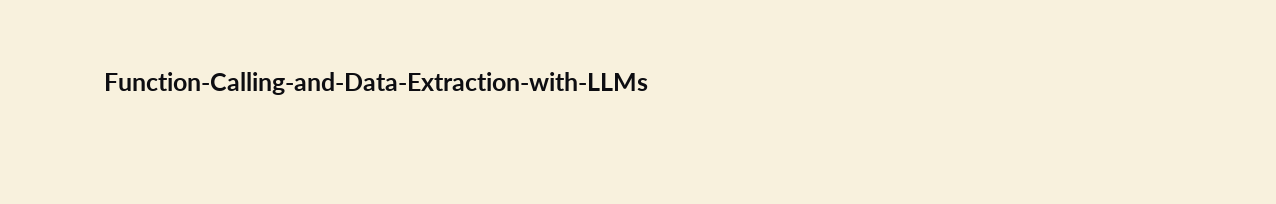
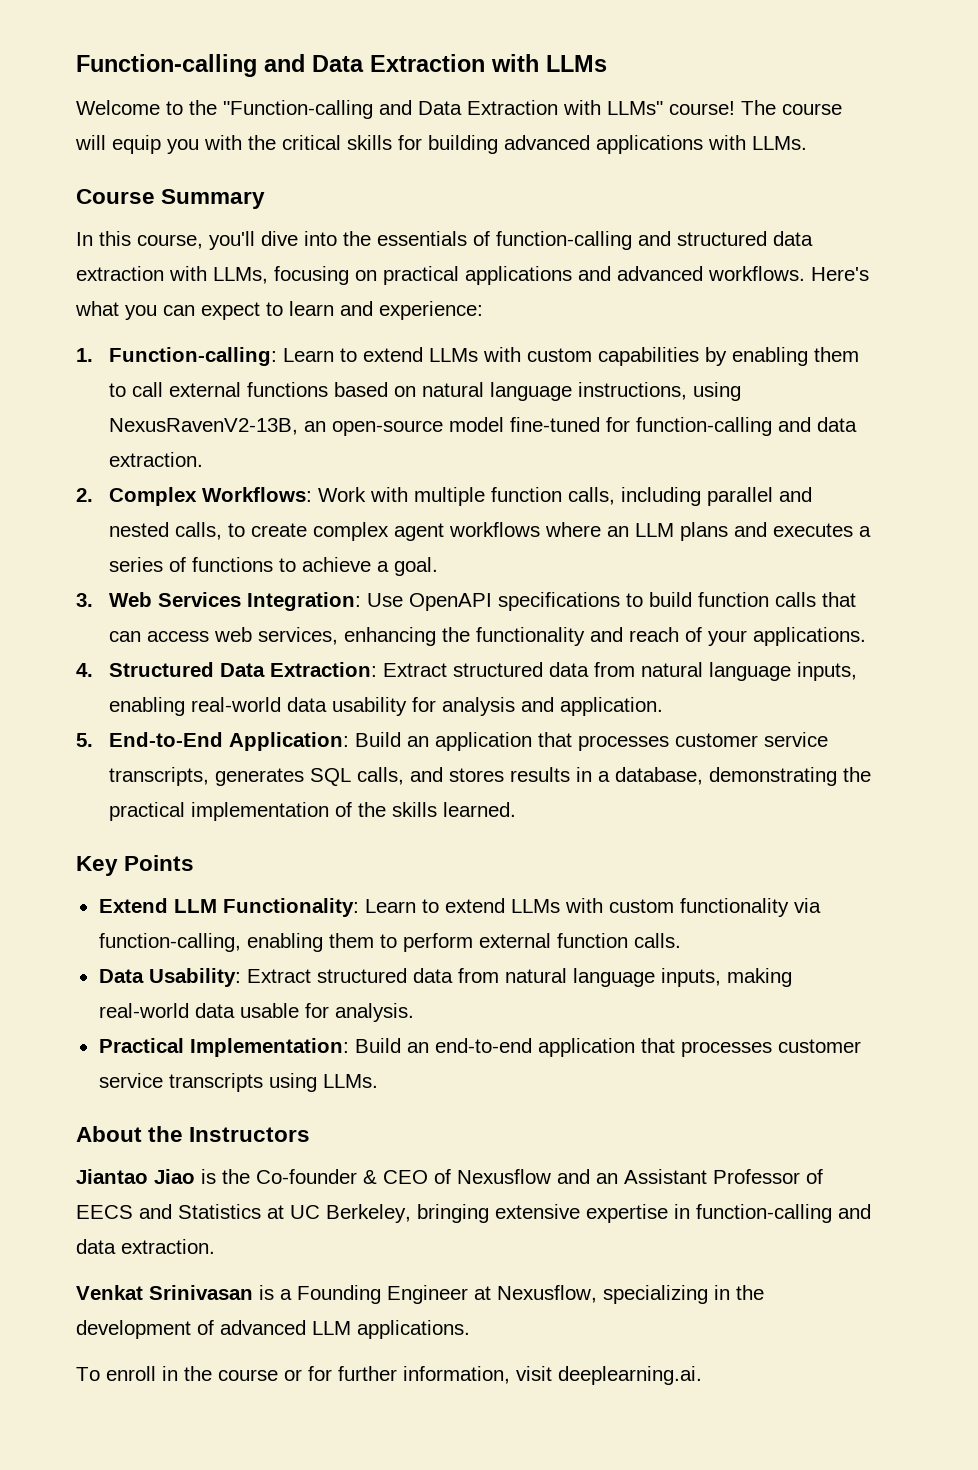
[104,72,648,95] Function-Calling-and-Data-Extraction-with-LLMs -> [76,54,607,77] [76,100,842,119] [75,135,807,154] [76,189,266,209] [76,231,813,250] [76,266,869,285] [75,301,483,320] [76,347,860,366] [109,382,742,401] [109,417,858,436] [109,452,204,467] [76,487,813,506] [109,522,872,541] [109,557,439,576] [76,592,857,611] [109,627,867,646] [76,662,858,681] [109,697,664,716] [76,732,829,751] [109,767,872,786] [109,802,517,821] [76,855,195,876] [98,898,821,917] [98,933,681,952] [98,968,792,987] [98,1003,414,1022] [98,1038,861,1057] [98,1073,378,1092] [76,1126,311,1142] [76,1169,823,1184] [76,1204,871,1223] [76,1239,215,1254] [76,1285,764,1304] [76,1320,470,1339] [76,1366,702,1385] Function-calling and Data Extraction with LLMs // Welcome to the "Function-calling and Data Extraction with LLMs" course! The course will equip you with the critical skills for building advanced applications with LLMs. // Course Summary // In this course, you'll dive into the essentials of function-calling and structured data extraction with LLMs, focusing on practical applications and advanced workflows. Here's what you can expect to learn and experience: // 1. Function-calling: Learn to extend LLMs with custom capabilities by enabling them to call external functions based on natural language instructions, using NexusRavenV2-13B, an open-source model fine-tuned for function-calling and data extraction. // 2. Complex Workflows: Work with multiple function calls, including parallel and nested calls, to create complex agent workflows where an LLM plans and executes a series of functions to achieve a goal. // 3. Web Services Integration: Use OpenAPI specifications to build function calls that can access web services, enhancing the functionality and reach of your applications. // 4. Structured Data Extraction: Extract structured data from natural language inputs, enabling real-world data usability for analysis and application. // 5. End-to-End Application: Build an application that processes customer service transcripts, generates SQL calls, and stores results in a database, demonstrating the practical implementation of the skills learned. // Key Points // Extend LLM Functionality: Learn to extend LLMs with custom functionality via function-calling, enabling them to perform external function calls. // Data Usability: Extract structured data from natural language inputs, making real-world data usable for analysis. // Practical Implementation: Build an end-to-end application that processes customer service transcripts using LLMs. // About the Instructors // Jiantao Jiao is the Co-founder & CEO of Nexusflow and an Assistant Professor of EECS and Statistics at UC Berkeley, bringing extensive expertise in function-calling and data extraction. // Venkat Srinivasan is a Founding Engineer at Nexusflow, specializing in the development of advanced LLM applications. // To enroll in the course or for further information, visit deeplearning.ai.

